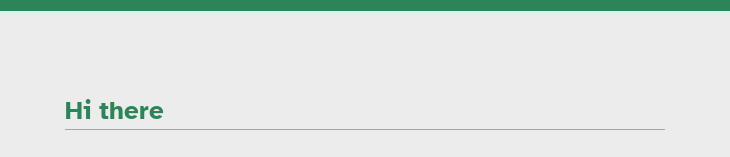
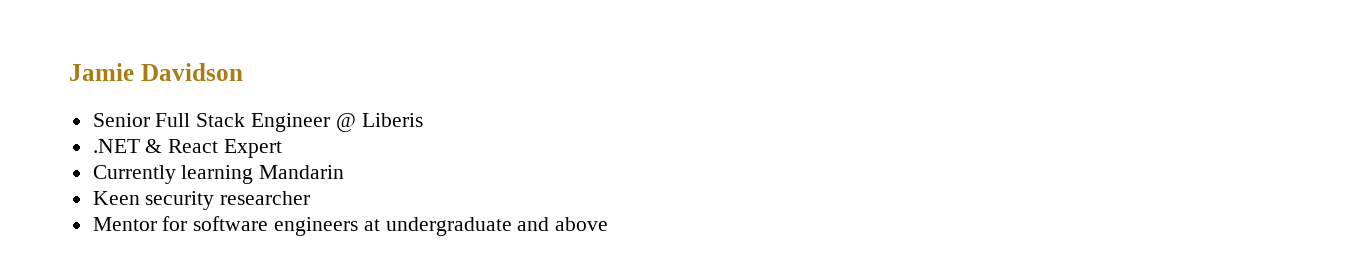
[65,99,164,119] Hi there -> [69,63,243,81] [92,113,423,132] [92,139,283,158] [92,165,345,184] [92,191,311,210] [92,216,609,236] Jamie Davidson // Senior Full Stack Engineer @ Liberis // .NET & React Expert // Currently learning Mandarin // Keen security researcher // Mentor for software engineers at undergraduate and above

